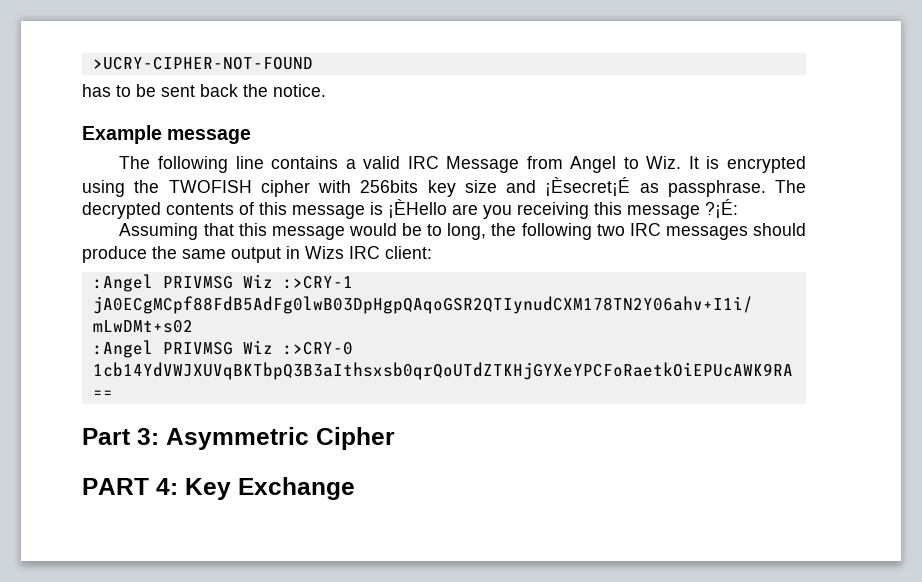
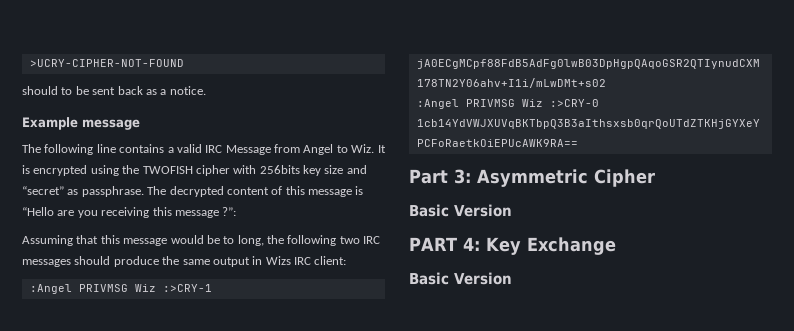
[82,84,111,97] has -> [22,86,58,95] should
[243,84,268,97] the -> [145,89,167,95] as a
[545,177,631,196] ¡Èsecret¡É -> [22,186,64,195] “secret”
[166,203,234,215] contents -> [226,187,269,195] content
[388,199,447,218] ¡ÈHello -> [22,207,54,216] “Hello
[705,199,738,218] ?¡É: -> [222,207,237,216] ?”:
(395, 438) none -> [409,204,512,217] // Basic Version
(355, 488) none -> [409,272,512,285] // Basic Version

